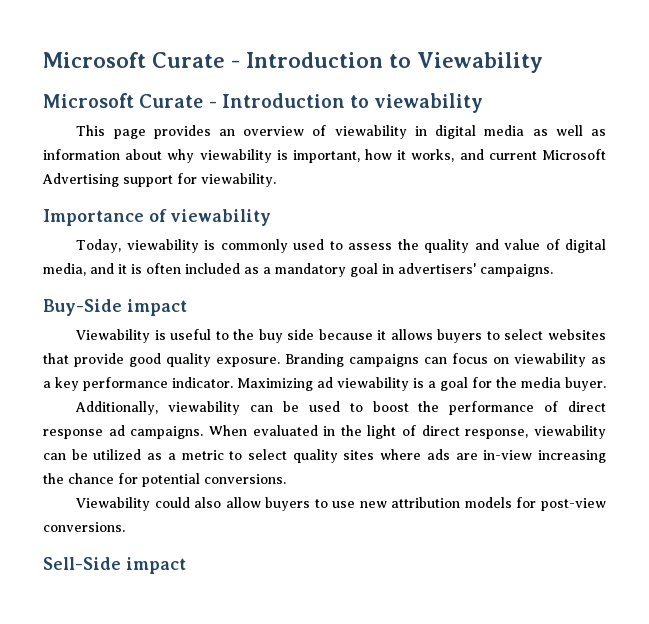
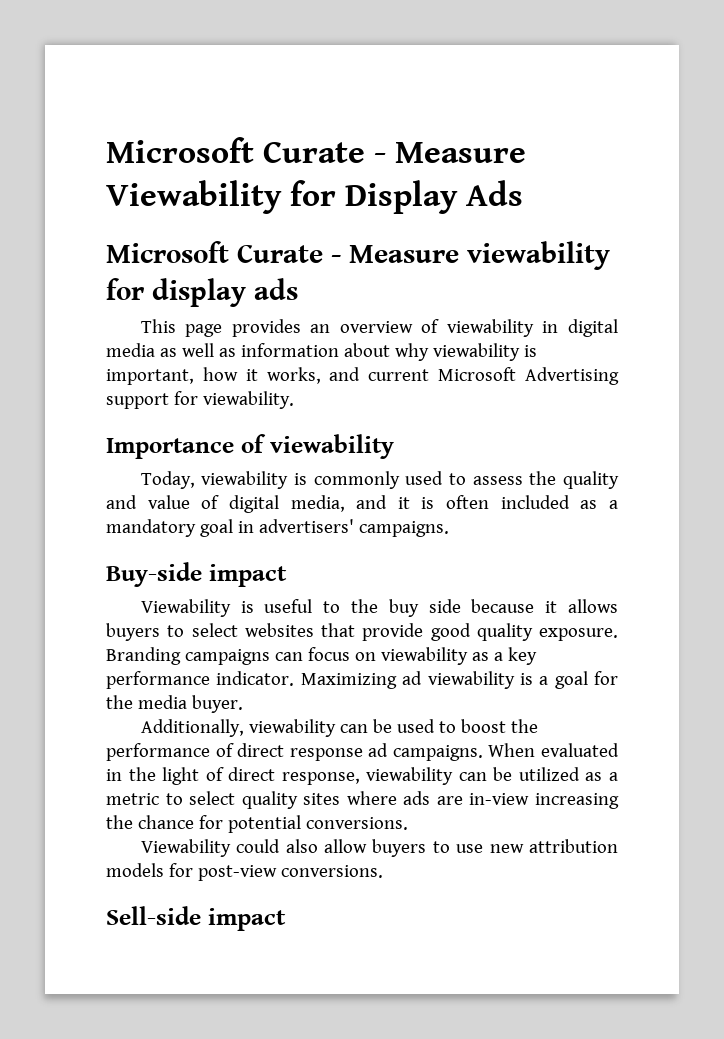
[43,52,543,73] [43,93,484,113] Microsoft Curate - Introduction to Viewability // Microsoft Curate - Introduction to viewability -> [106,137,527,163] [106,180,524,214] [106,241,610,270] [106,278,298,307] Microsoft Curate - Measure Viewability for Display Ads // Microsoft Curate - Measure viewability for display ads
[43,299,122,316] Buy-Side -> [106,562,202,587] Buy-side
[43,557,121,570] Sell-Side -> [106,906,201,925] Sell-side

